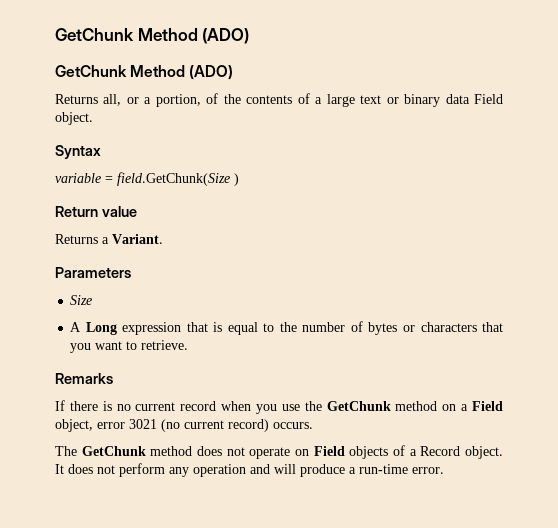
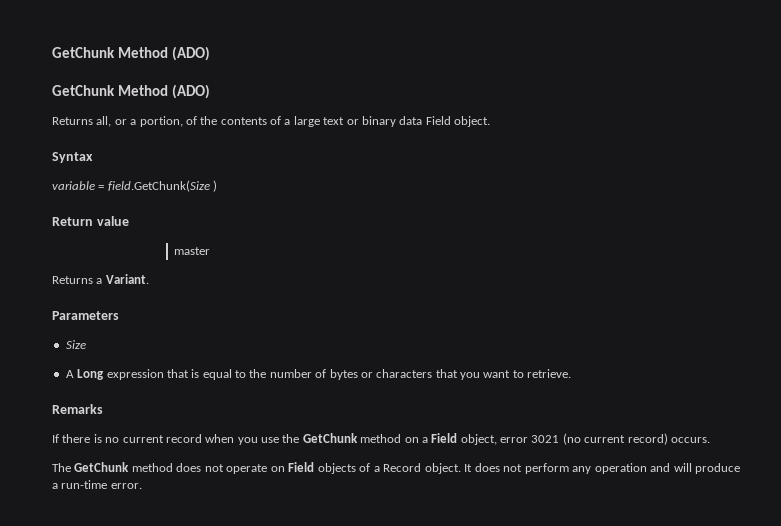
(137, 211) none -> [174,247,211,255] // master

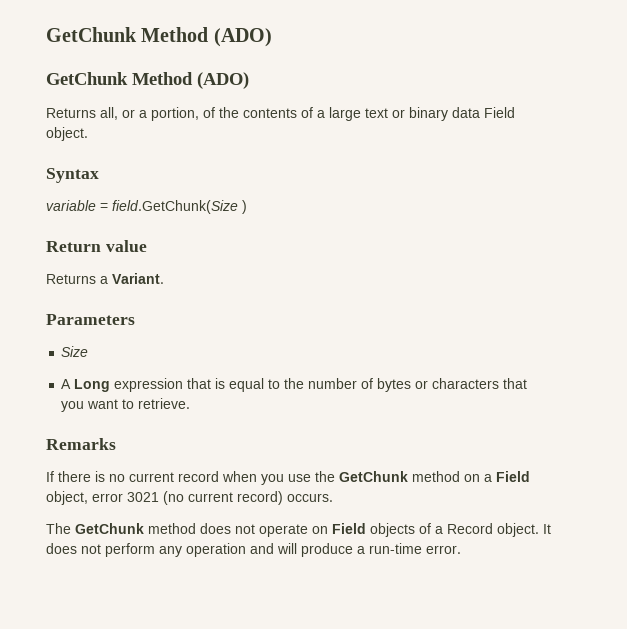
[174,247,211,255] // master -> (147, 246) none

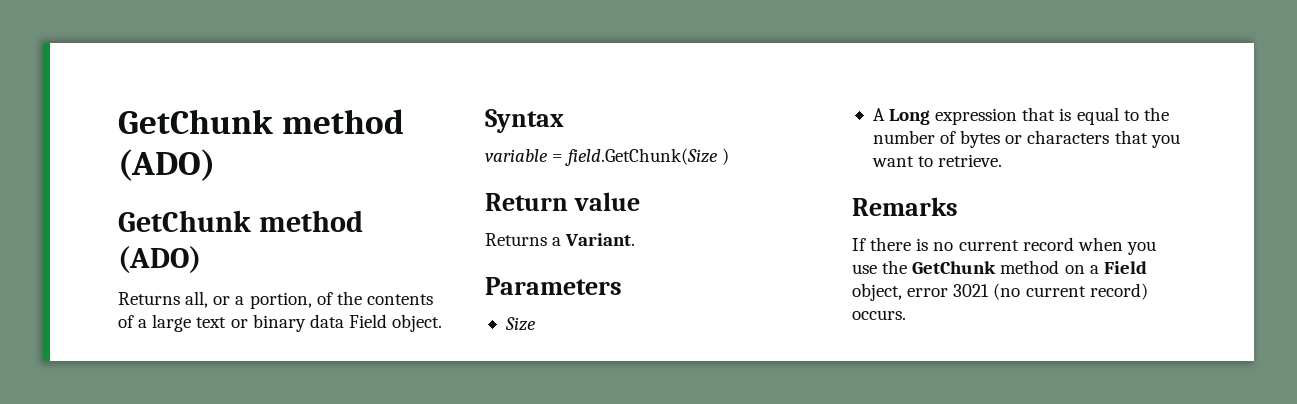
[46,27,209,42] GetChunk Method -> [118,109,405,134] GetChunk method
[132,72,193,85] Method -> [258,210,363,232] method
[46,523,551,537] [46,543,461,557] // The GetChunk method does not operate on Field objects of a Record object. It does not perform any operation and will produce a run-time error. -> (906, 315) none

